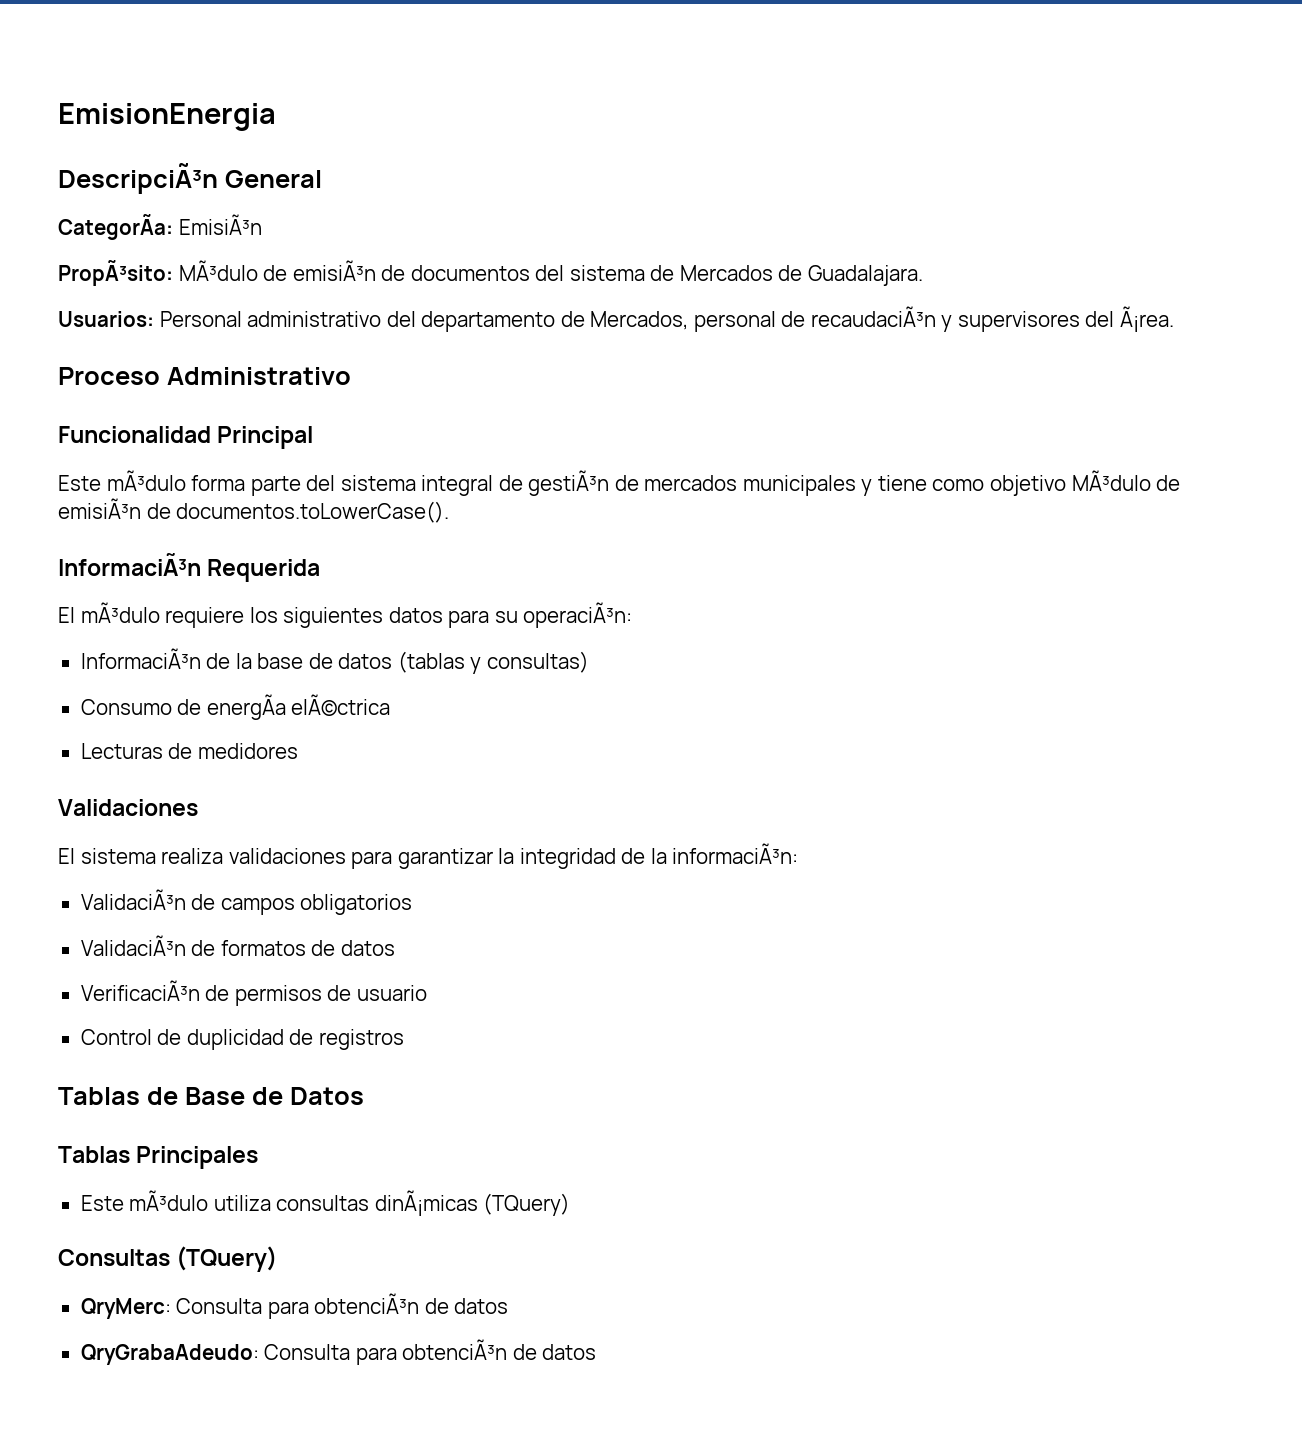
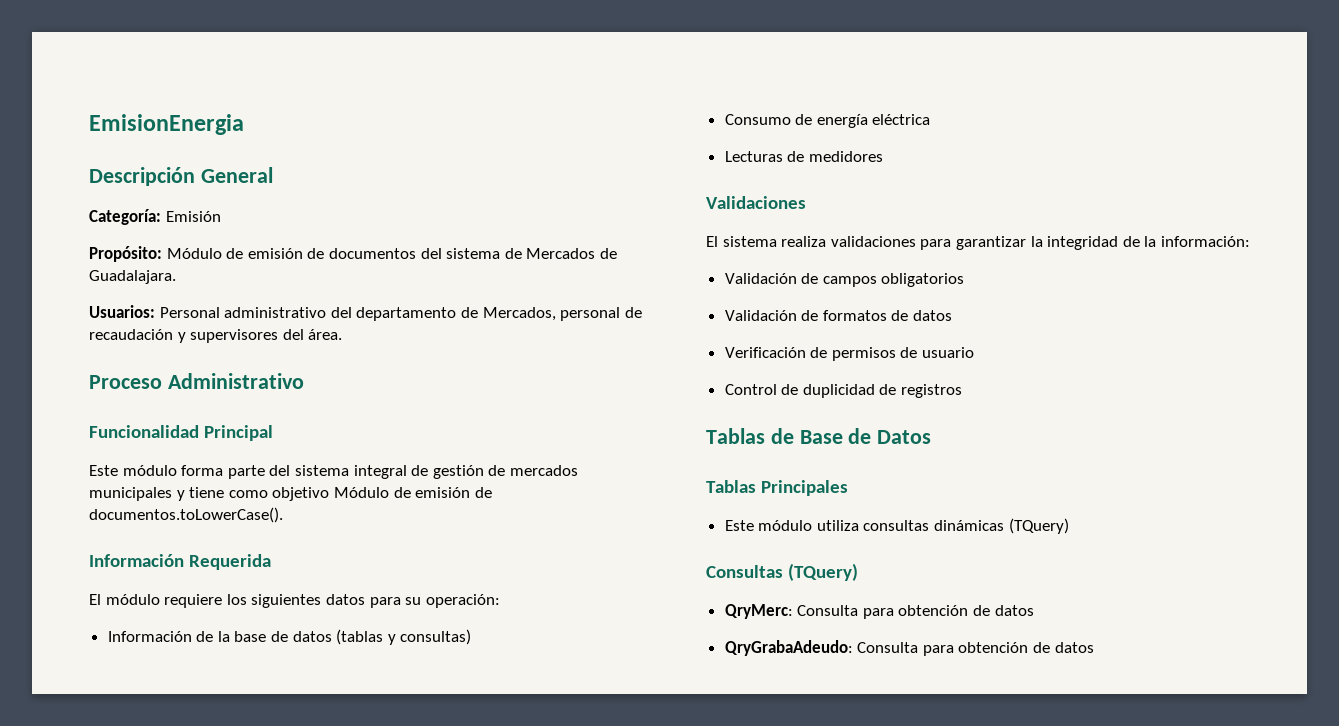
[58,163,218,194] DescripciÃ³n -> [89,167,195,186] Descripción
[58,214,262,240] [58,260,376,286] CategorÃa: EmisiÃ³n // PropÃ³sito: MÃ³dulo de emisiÃ³n -> [89,209,221,225] [89,246,303,262] Categoría: Emisión // Propósito: Módulo de emisión
[810,306,936,327] recaudaciÃ³n -> [89,329,173,340] recaudación
[1119,306,1174,332] Ã¡rea. -> [308,329,343,340] área.
[106,470,186,491] mÃ³dulo -> [122,465,177,476] módulo
[528,470,610,496] gestiÃ³n -> [432,465,484,479] gestión
[1071,470,1181,491] [58,498,141,519] MÃ³dulo de emisiÃ³n -> [333,487,471,498] Módulo de emisión
[58,553,201,576] InformaciÃ³n -> [89,554,184,567] Información
[80,602,160,623] mÃ³dulo -> [105,594,160,605] módulo
[523,602,633,628] [80,648,201,669] operaciÃ³n: // InformaciÃ³n -> [425,594,500,608] [107,631,192,642] operación: // Información
[206,694,391,720] energÃa elÃ©ctrica -> [816,114,931,128] energía eléctrica
[672,843,799,864] [80,889,186,910] informaciÃ³n: // ValidaciÃ³n -> [1160,236,1250,247] [724,273,797,284] información: // Validación
[80,935,186,956] ValidaciÃ³n -> [724,310,797,321] Validación
[80,980,200,1001] VerificaciÃ³n -> [724,347,806,358] Verificación
[129,1190,209,1211] mÃ³dulo -> [758,520,813,531] módulo
[374,1190,478,1216] dinÃ¡micas -> [934,520,1005,531] dinámicas
[314,1293,420,1314] obtenciÃ³n -> [898,605,969,616] obtención
[402,1339,508,1360] obtenciÃ³n -> [958,642,1029,653] obtención

